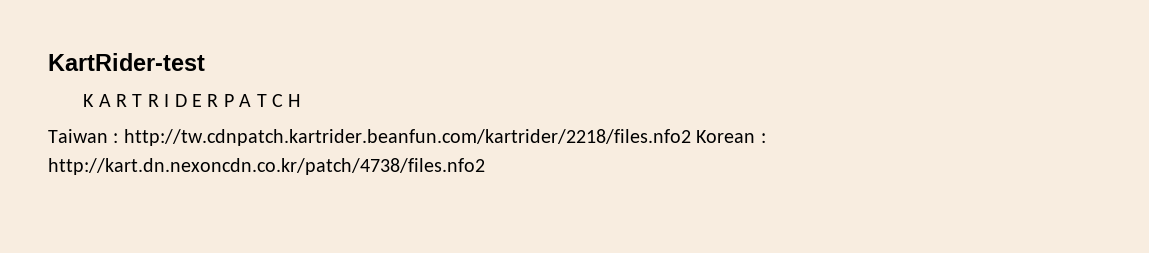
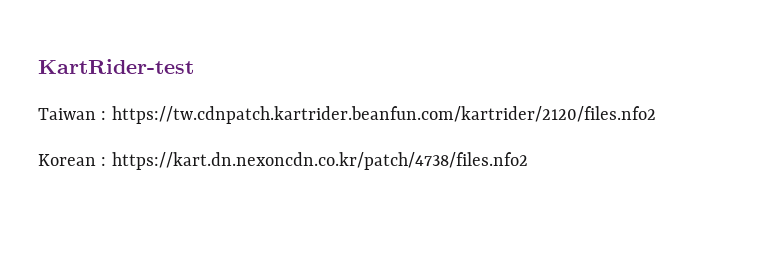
[83,94,301,107] // K A R T R I D E R P A T C H -> (194, 66) none
[123,129,691,146] http://tw.cdnpatch.kartrider.beanfun.com/kartrider/2218/files.nfo2 -> [111,106,656,124] https://tw.cdnpatch.kartrider.beanfun.com/kartrider/2120/files.nfo2 //
[48,158,485,175] http://kart.dn.nexoncdn.co.kr/patch/4738/files.nfo2 -> [111,152,528,170] https://kart.dn.nexoncdn.co.kr/patch/4738/files.nfo2

